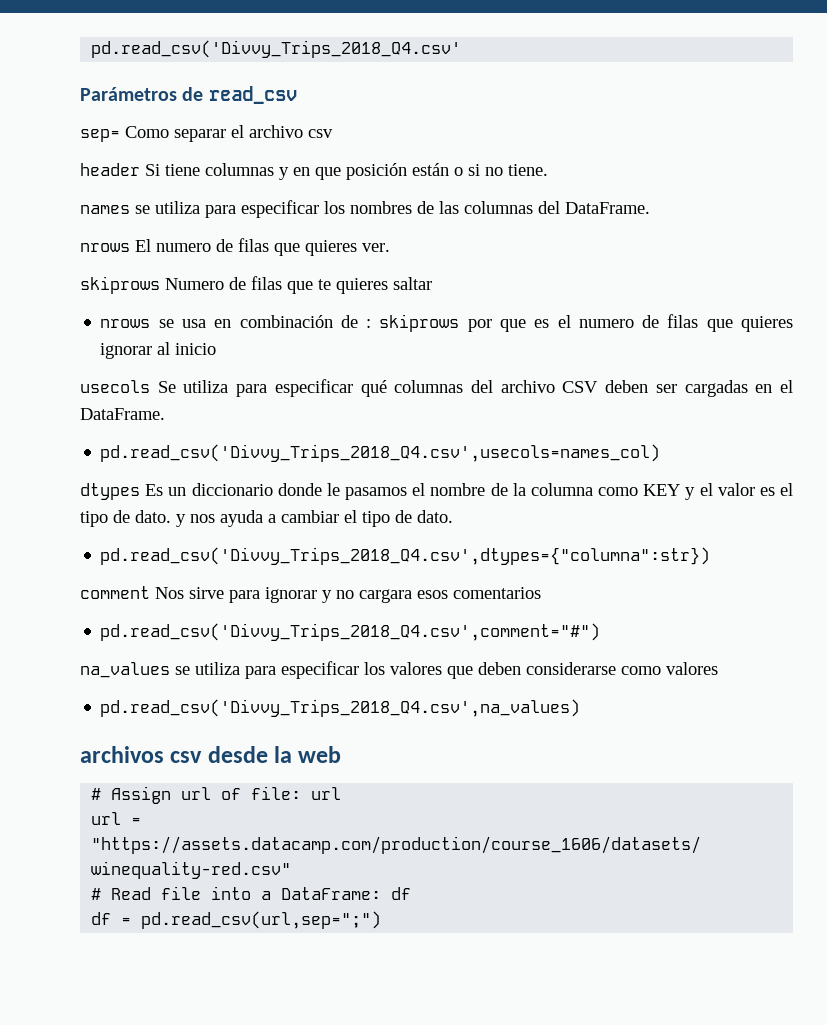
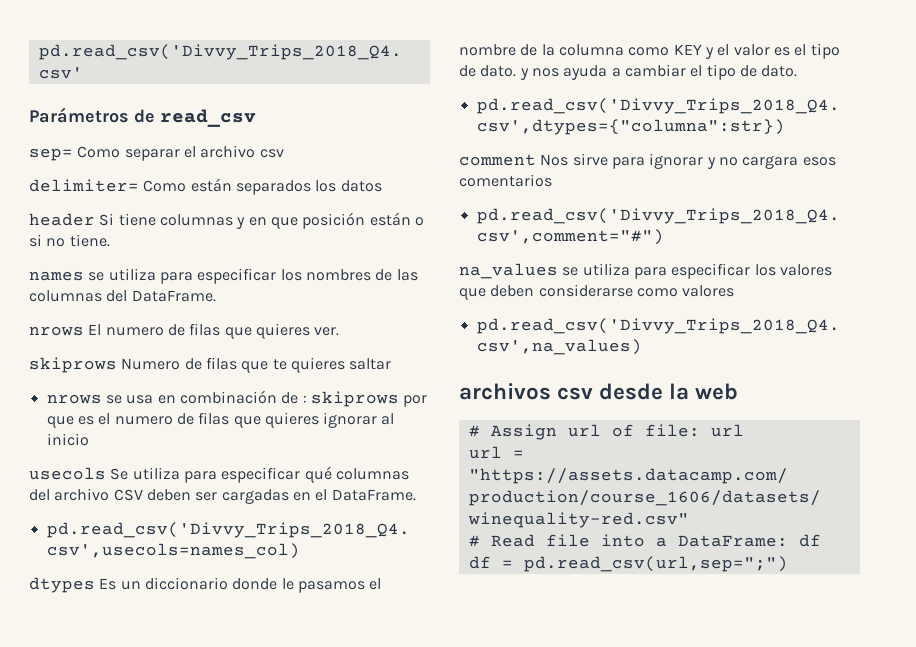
(333, 133) none -> [29,178,382,195] // delimiter= Como están separados los datos

